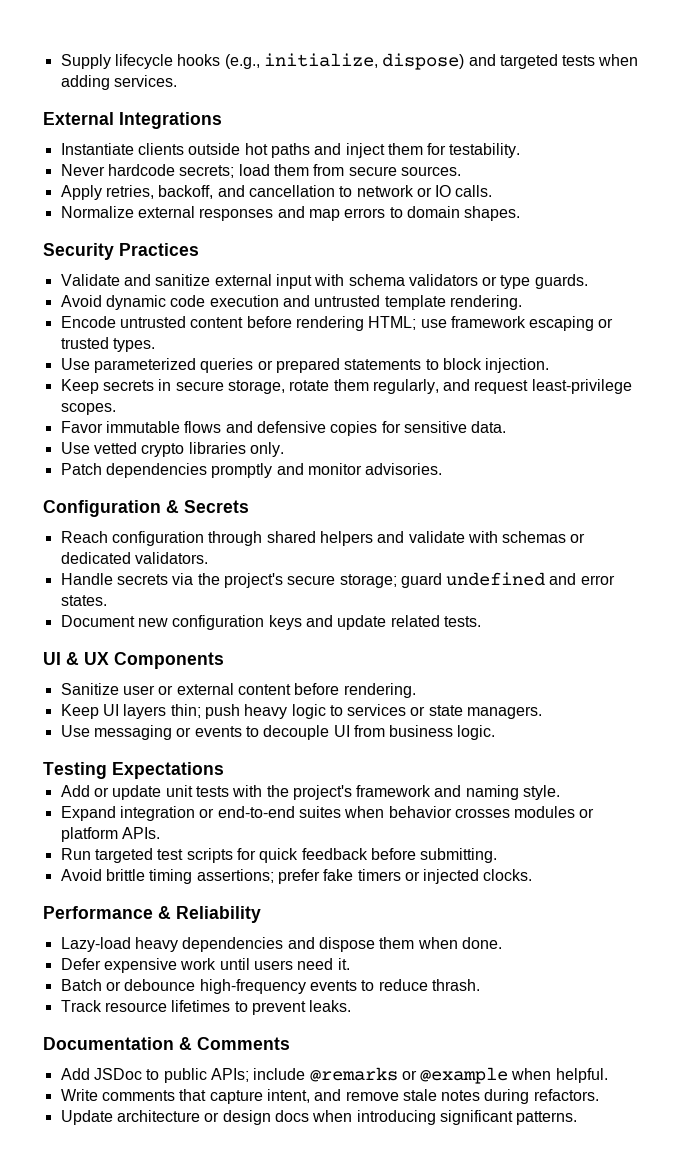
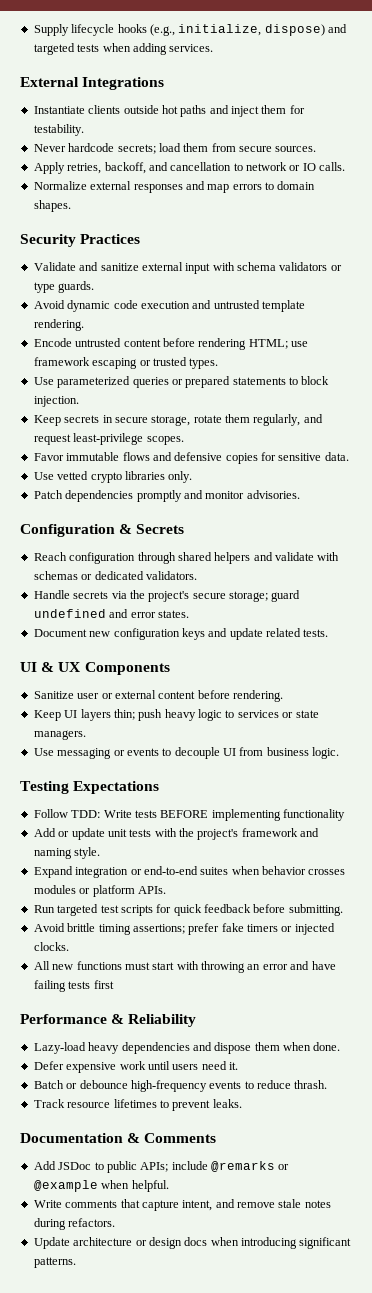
(224, 770) none -> [33,809,345,821] // Follow TDD: Write tests BEFORE implementing functionality
(533, 875) none -> [33,961,336,973] [33,980,114,992] // All new functions must start with throwing an error and have failing tests first

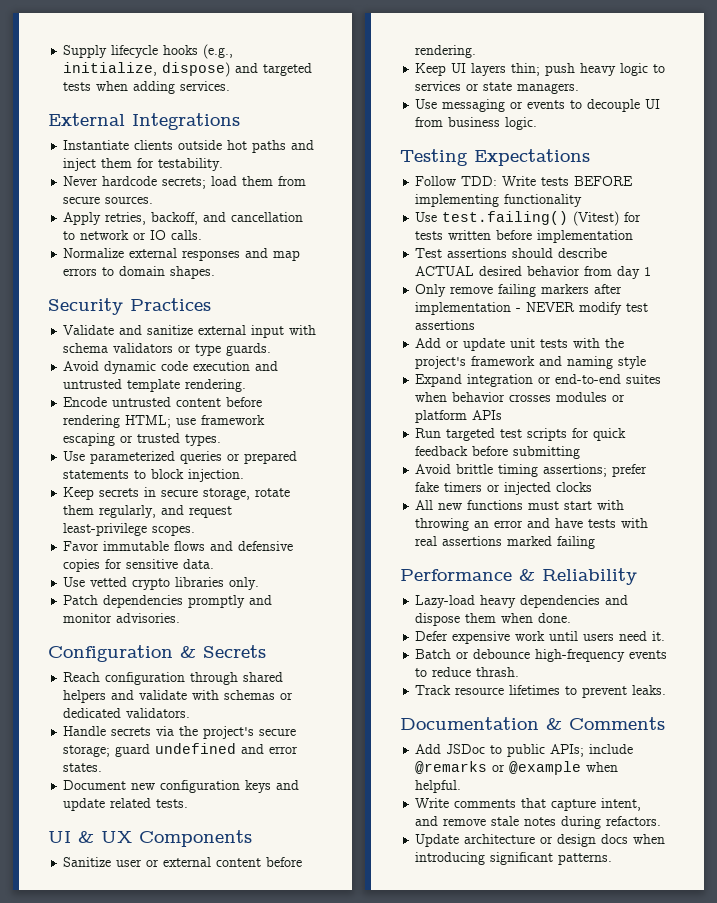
(345, 815) none -> [415,211,642,226] [415,230,634,243] [415,248,608,258] [415,266,652,279] [415,284,623,297] [415,302,649,315] [415,320,476,330] // Use test.failing() (Vitest) for tests written before implementation // Test assertions should describe ACTUAL desired behavior from day 1 // Only remove failing markers after implementation - NEVER modify test assertions
[74,847,101,859] style. -> [618,356,647,369] style
[137,886,166,894] APIs. -> [472,410,503,420] APIs
[288,904,343,916] submitting. -> [513,446,581,459] submitting
[33,942,69,951] clocks. -> [556,482,593,492] clocks
[33,980,114,992] failing tests first -> [588,518,649,528] [415,536,596,549] tests with real assertions marked failing

